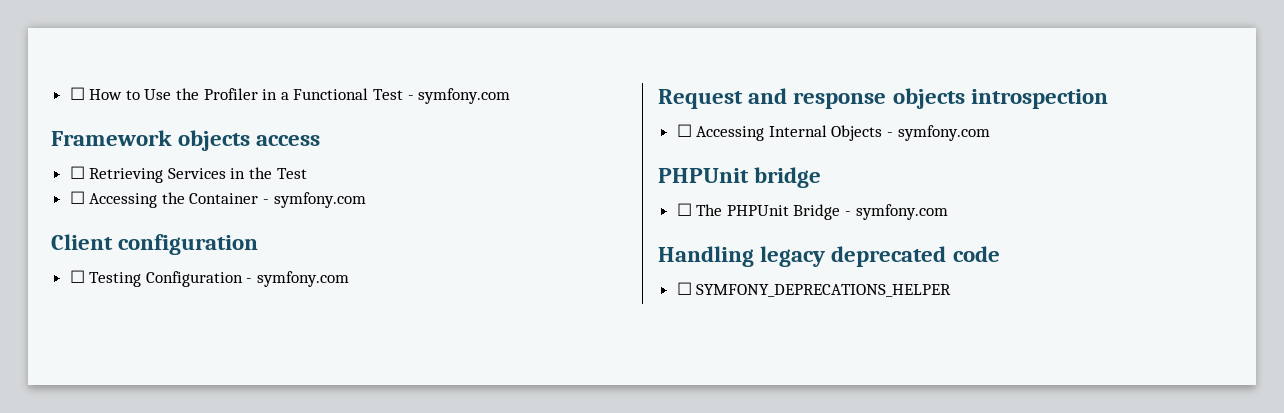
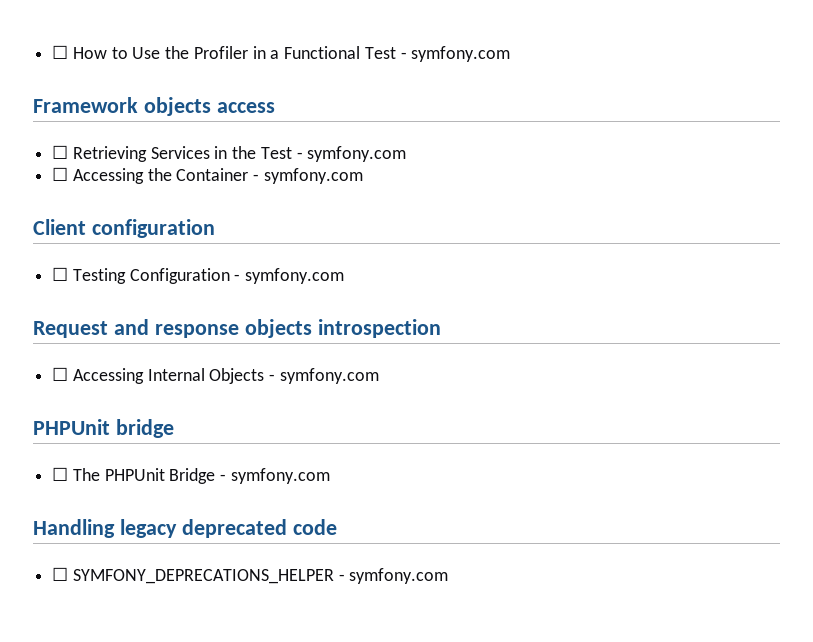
(307, 173) none -> [296,146,407,162] - symfony.com
(952, 290) none -> [338,568,449,584] - symfony.com

